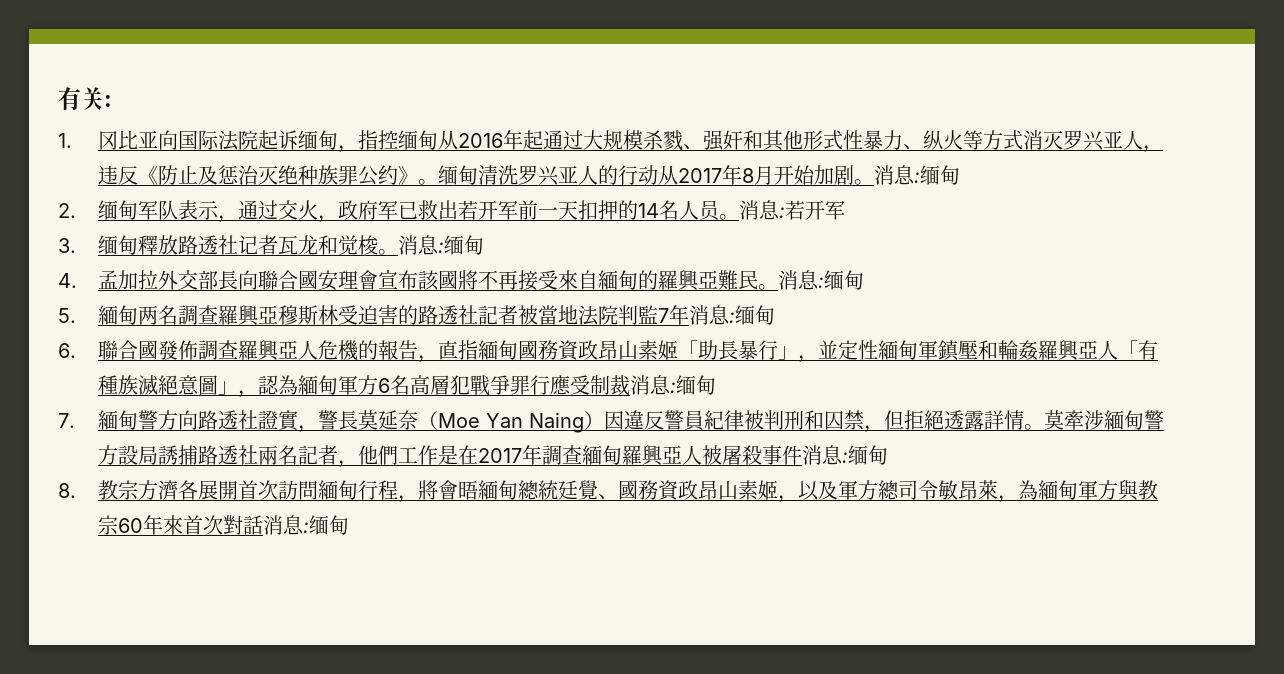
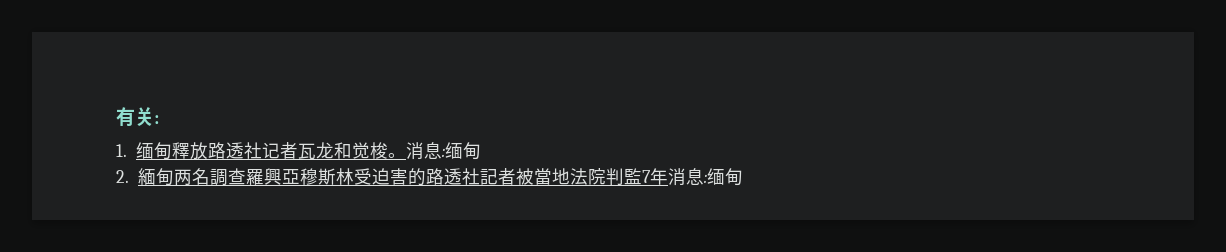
[97,130,1163,153] [97,165,960,186] [58,200,845,223] [58,238,76,253] 冈比亚向国际法院起诉缅甸，指控缅甸从2016年起通过大规模杀戮、强奸和其他形式性暴力、纵火等方式消灭罗兴亚人，违反《防止及惩治灭绝种族罪公约》。缅甸清洗罗兴亚人的行动从2017年8月开始加剧。消息:缅甸 // 2.缅甸军队表示，通过交火，政府军已救出若开军前一天扣押的14名人员。消息:若开军 // 3. -> (127, 150) none
[58,270,864,291] [58,308,76,323] 4.孟加拉外交部長向聯合國安理會宣布該國將不再接受來自緬甸的羅興亞難民。消息:缅甸 // 5. -> [116,170,129,183] 2.
[58,340,1158,363] [97,375,716,398] [58,410,1164,433] [97,445,888,468] [58,479,1158,503] [97,515,349,535] // 6.聯合國發佈調查羅興亞人危機的報告，直指緬甸國務資政昂山素姬「助長暴行」，並定性緬甸軍鎮壓和輪姦羅興亞人「有種族滅絕意圖」，認為緬甸軍方6名高層犯戰爭罪行應受制裁消息:缅甸 // 7.緬甸警方向路透社證實，警長莫延奈（Moe Yan Naing）因違反警員紀律被判刑和囚禁，但拒絕透露詳情。莫牽涉緬甸警方設局誘捕路透社兩名記者，他們工作是在2017年調查緬甸羅興亞人被屠殺事件消息:缅甸 // 8.教宗方濟各展開首次訪問緬甸行程，將會晤緬甸總統廷覺、國務資政昂山素姬，以及軍方總司令敏昂萊，為緬甸軍方與教宗60年來首次對話消息:缅甸 -> (743, 177) none

